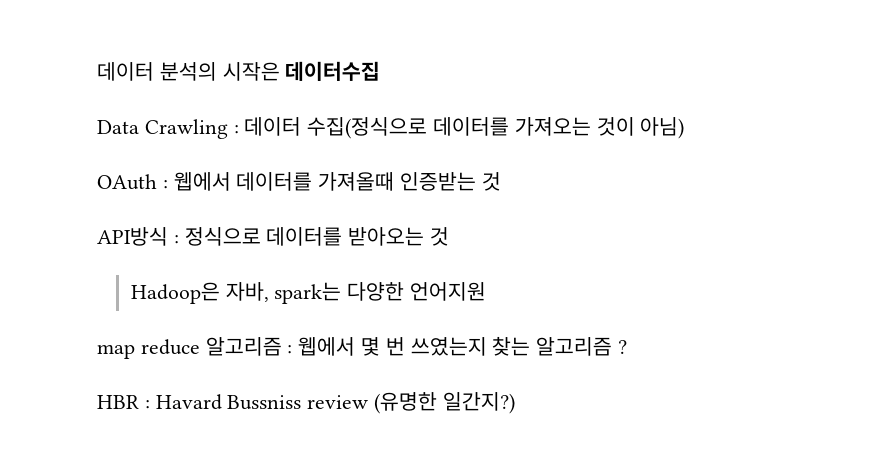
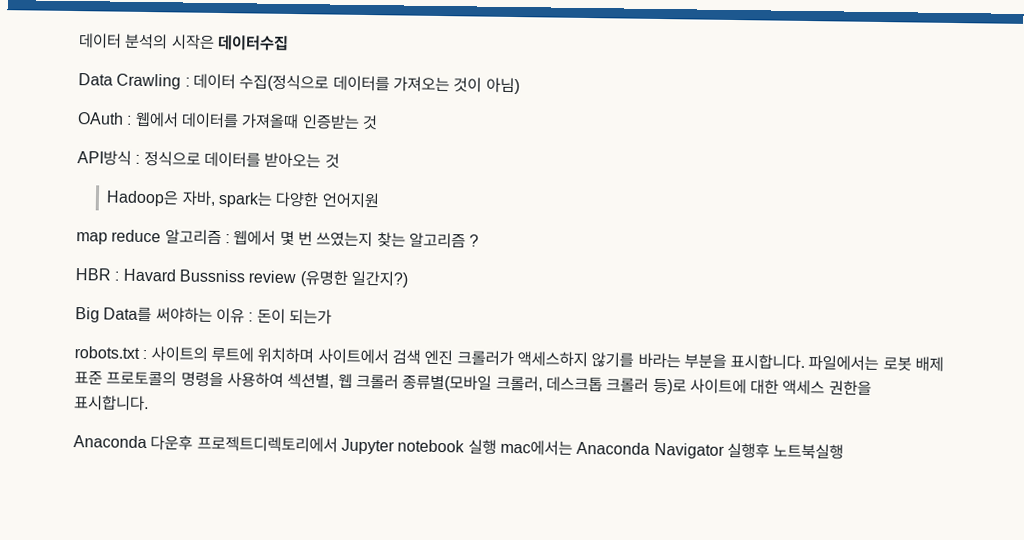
(515, 403) none -> [75,306,332,325] [74,346,945,372] [74,370,872,396] [74,395,149,412] [73,435,845,460] // Big Data를 써야하는 이유 : 돈이 되는가 // robots.txt : 사이트의 루트에 위치하며 사이트에서 검색 엔진 크롤러가 액세스하지 않기를 바라는 부분을 표시합니다. 파일에서는 로봇 배제 표준 프로토콜의 명령을 사용하여 섹션별, 웹 크롤러 종류별(모바일 크롤러, 데스크톱 크롤러 등)로 사이트에 대한 액세스 권한을 표시합니다. // Anaconda 다운후 프로젝트디렉토리에서 Jupyter notebook 실행 mac에서는 Anaconda Navigator 실행후 노트북실행

